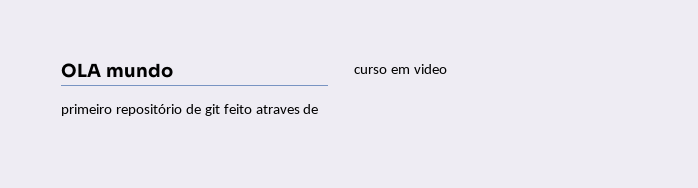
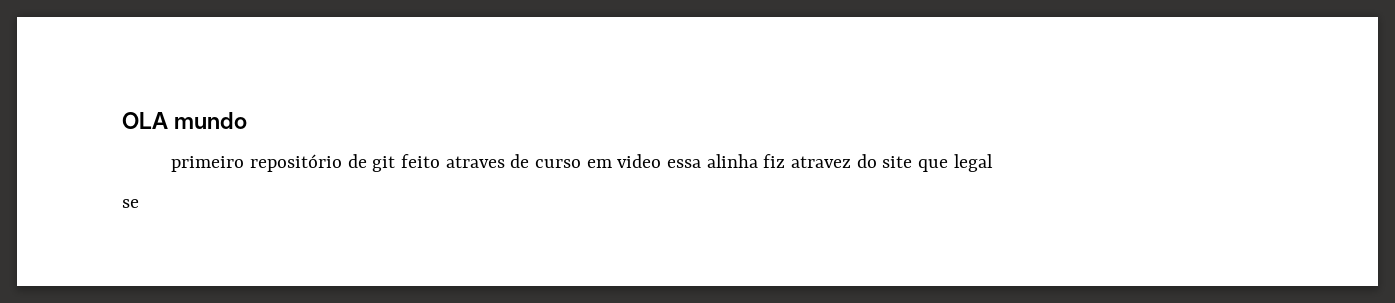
(447, 69) none -> [666,154,993,172] [122,199,139,208] essa alinha fiz atravez do site que legal // se

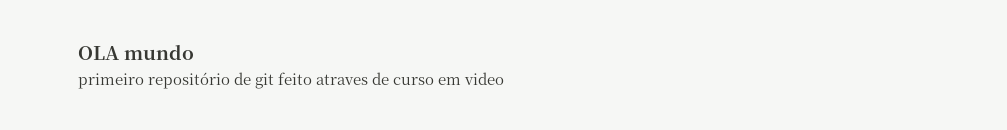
[666,154,993,172] [122,199,139,208] essa alinha fiz atravez do site que legal // se -> (505, 78) none

